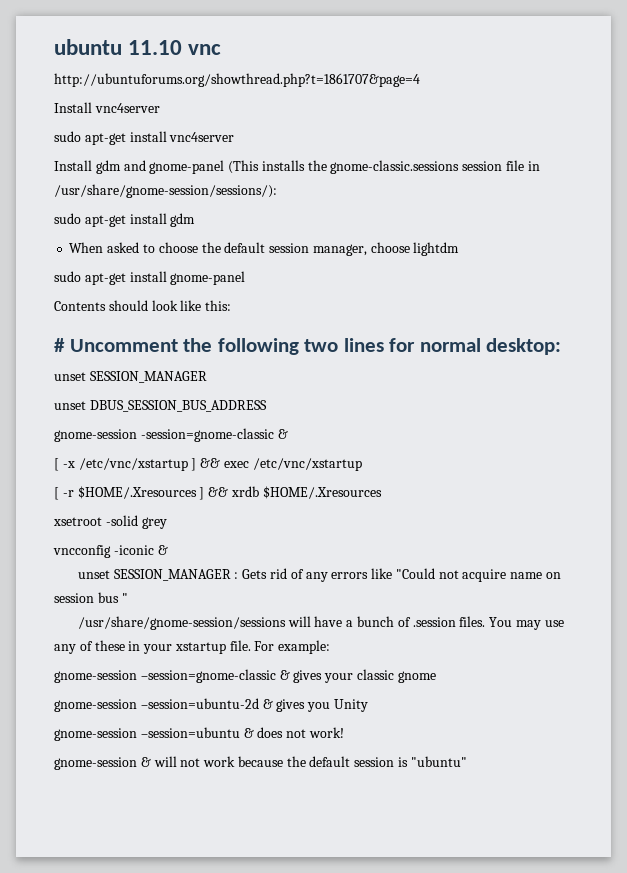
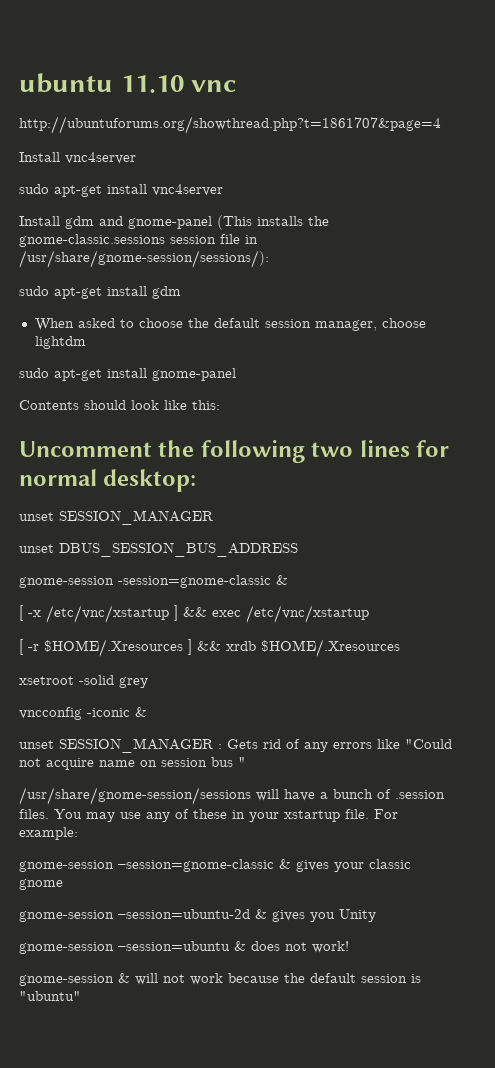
[54,338,65,352] # -> (220, 405) none

